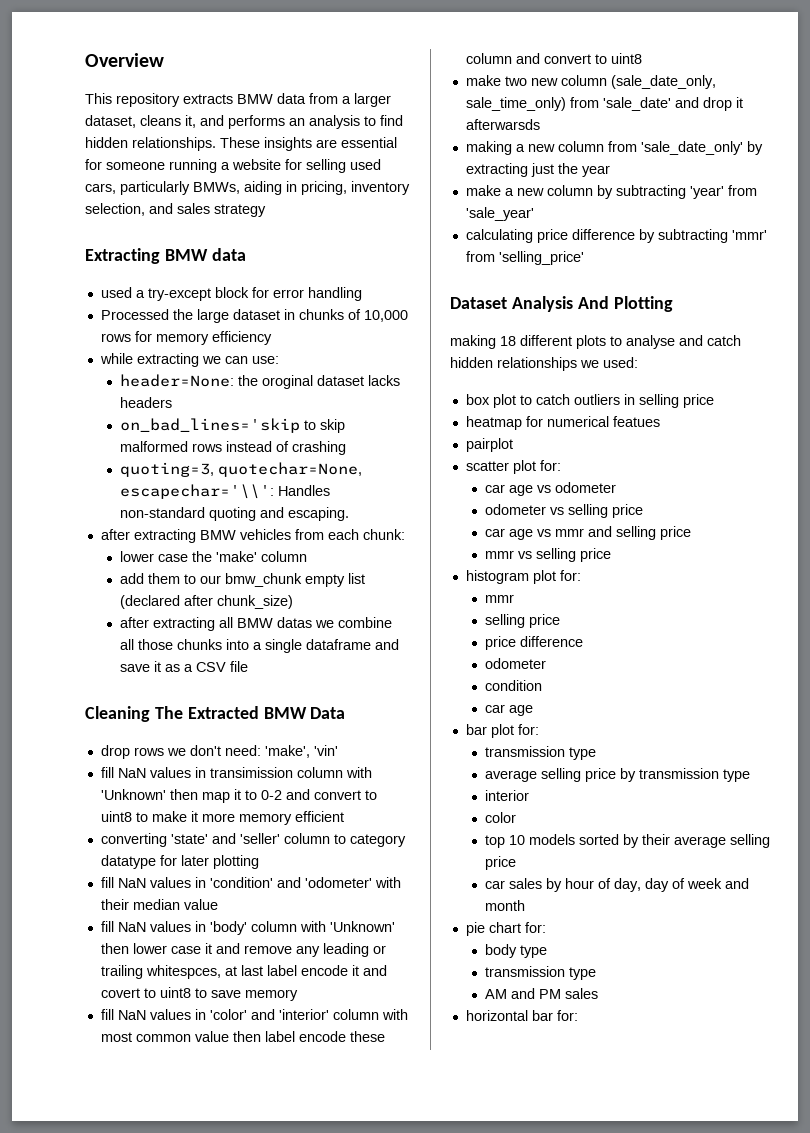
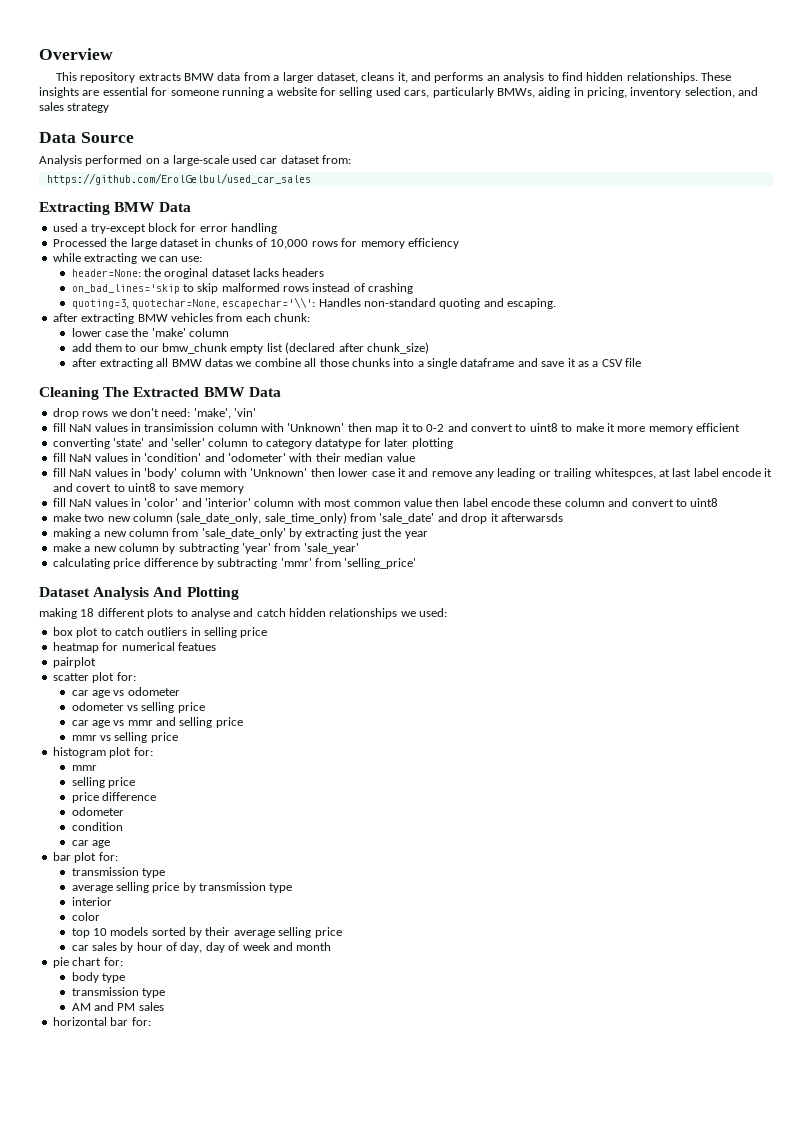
(266, 210) none -> [39,132,134,143] [39,155,351,166] [46,173,311,185] // Data Source // Analysis performed on a large-scale used car dataset from: // https://github.com/ErolGelbul/used_car_sales
[211,248,246,261] data -> [159,202,192,212] Data

